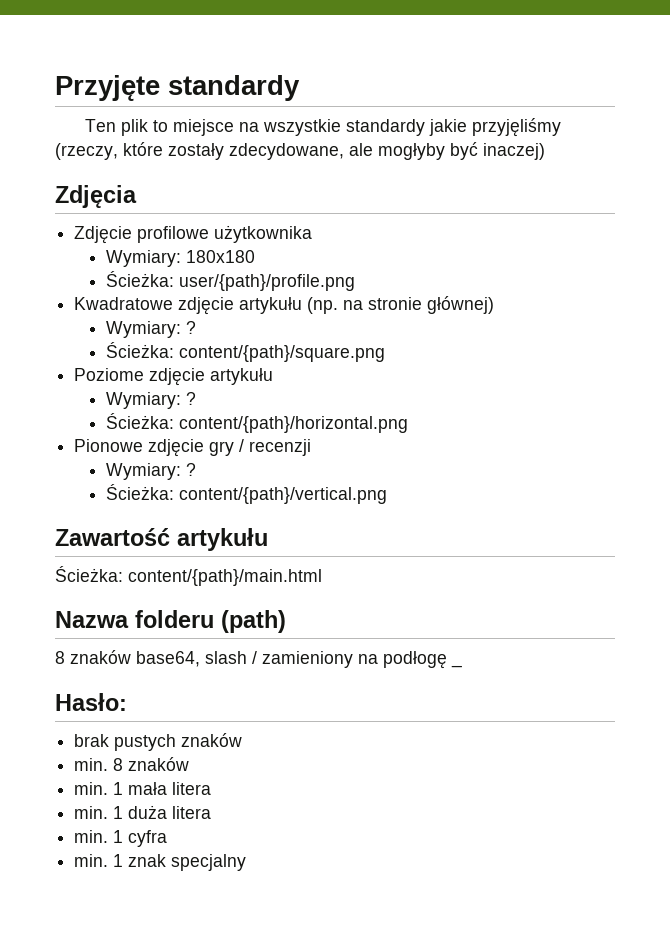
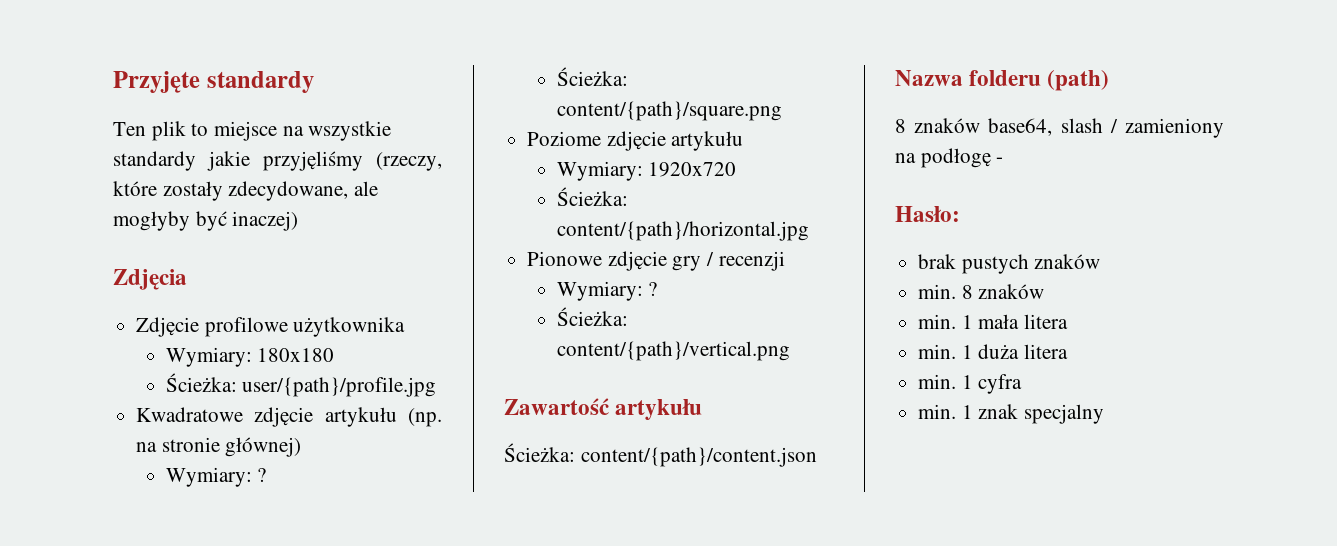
[178,274,355,291] user/{path}/profile.png -> [242,377,437,397] user/{path}/profile.jpg
[185,392,196,405] [105,413,408,433] ? // Ścieżka: content/{path}/horizontal.png -> [648,162,737,177] [556,187,628,206] [556,221,809,241] 1920x720 // Ścieżka: content/{path}/horizontal.jpg
[128,569,322,586] content/{path}/main.html -> [580,447,817,467] content/{path}/content.json
[451,664,462,668] _ -> [996,157,1004,163] -

